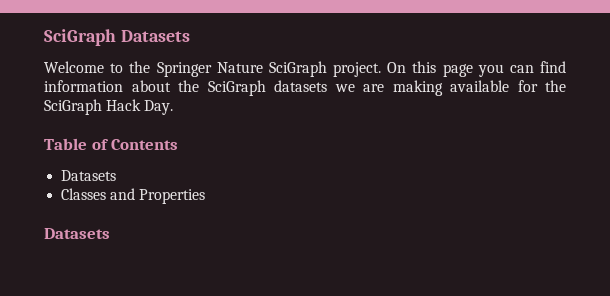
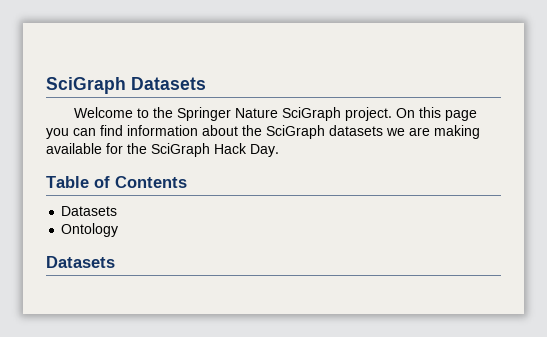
[61,188,206,204] Classes and Properties -> [61,223,119,237] Ontology

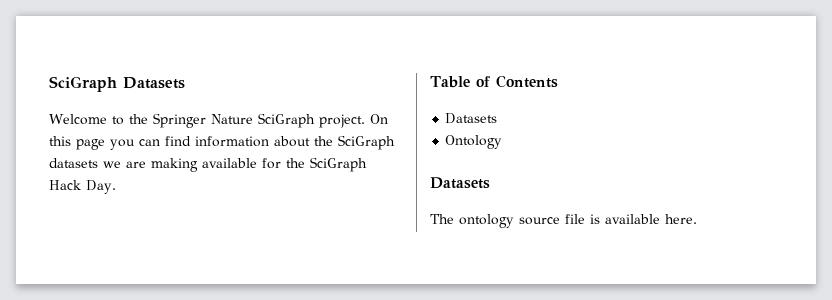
(115, 262) none -> [430,214,697,228] // The ontology source file is available here.

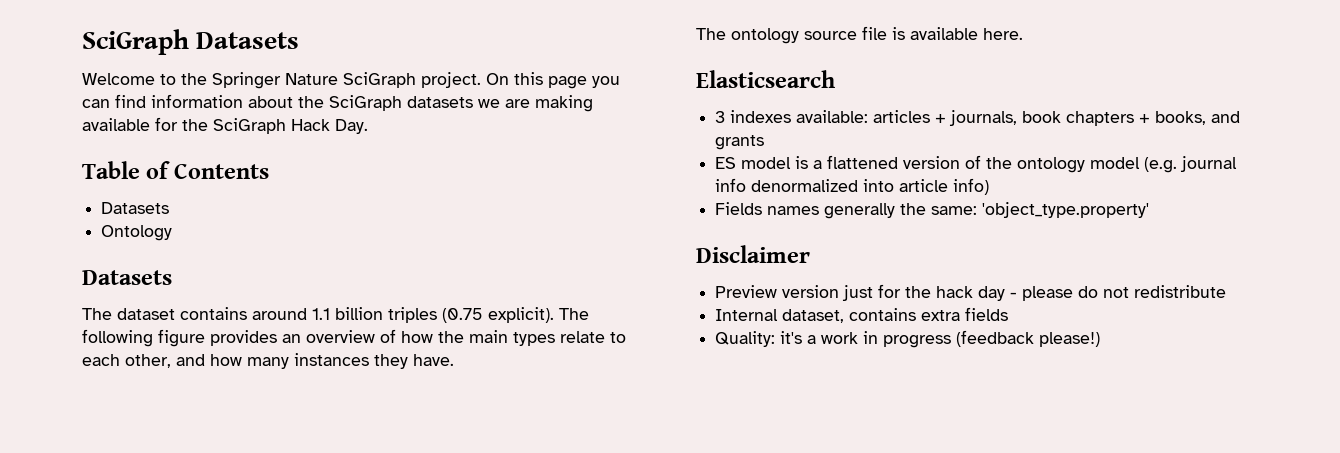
(490, 183) none -> [82,307,589,323] [82,329,626,347] [82,353,454,369] // The dataset contains around 1.1 billion triples (0.75 explicit). The following figure provides an overview of how the main types relate to each other, and how many instances they have.
(697, 219) none -> [696,70,835,88] [715,110,1241,126] [715,135,765,150] [715,155,1238,173] [715,178,990,195] [715,202,1150,219] [696,245,810,263] [715,284,1227,301] [715,307,1009,323] [715,330,1101,348] // Elasticsearch // 3 indexes available: articles + journals, book chapters + books, and grants // ES model is a flattened version of the ontology model (e.g. journal info denormalized into article info) // Fields names generally the same: 'object_type.property' // Disclaimer // Preview version just for the hack day - please do not redistribute // Internal dataset, contains extra fields // Quality: it's a work in progress (feedback please!)

